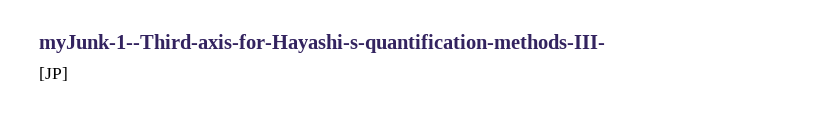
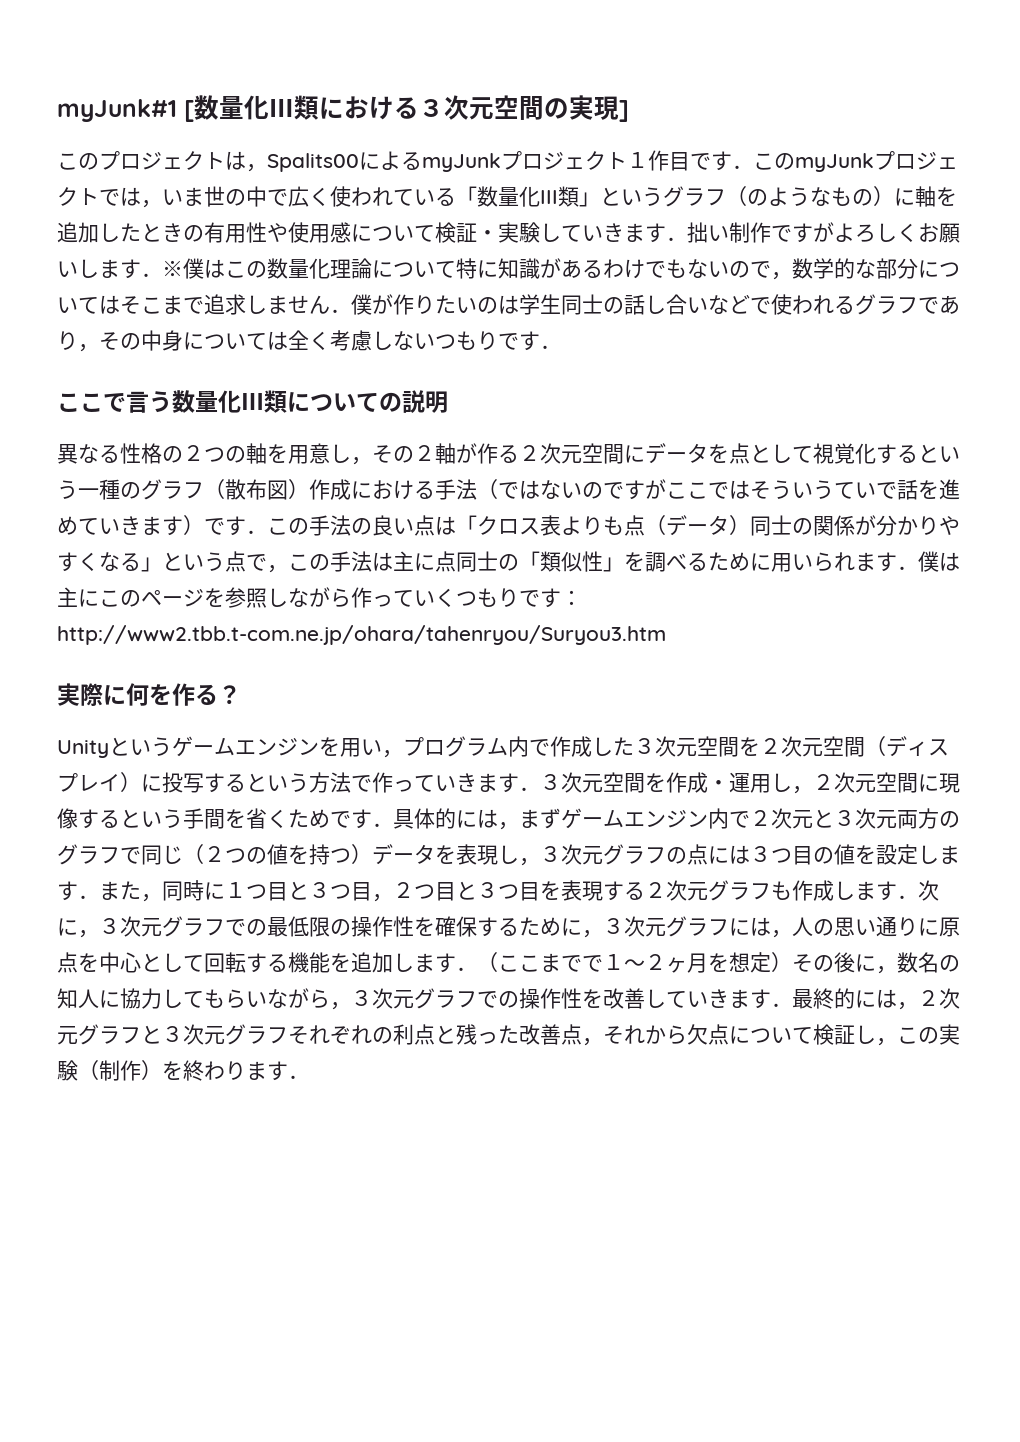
[39,34,605,53] [39,67,68,81] myJunk-1--Third-axis-for-Hayashi-s-quantification-methods-III- // [JP] -> [57,95,629,122] [57,150,958,172] [57,186,957,208] [57,222,960,243] [57,258,960,280] [57,294,960,315] [57,330,561,352] [57,390,448,413] [57,443,960,465] [57,479,960,500] [57,515,960,536] [57,551,960,573] [57,587,582,608] [57,625,666,645] [57,683,241,706] [57,736,949,758] [57,772,960,794] [57,808,960,830] [57,844,960,866] [57,880,939,902] [57,916,960,938] [57,952,960,974] [57,988,960,1010] [57,1024,960,1046] [57,1060,309,1081] myJunk#1 [数量化Ⅲ類における３次元空間の実現] // このプロジェクトは，Spalits00によるmyJunkプロジェクト１作目です．このmyJunkプロジェクトでは，いま世の中で広く使われている「数量化III類」というグラフ（のようなもの）に軸を追加したときの有用性や使用感について検証・実験していきます．拙い制作ですがよろしくお願いします．※僕はこの数量化理論について特に知識があるわけでもないので，数学的な部分についてはそこまで追求しません．僕が作りたいのは学生同士の話し合いなどで使われるグラフであり，その中身については全く考慮しないつもりです． // ここで言う数量化Ⅲ類についての説明 // 異なる性格の２つの軸を用意し，その２軸が作る２次元空間にデータを点として視覚化するという一種のグラフ（散布図）作成における手法（ではないのですがここではそういうていで話を進めていきます）です．この手法の良い点は「クロス表よりも点（データ）同士の関係が分かりやすくなる」という点で，この手法は主に点同士の「類似性」を調べるために用いられます．僕は主にこのページを参照しながら作っていくつもりです：http://www2.tbb.t-com.ne.jp/ohara/tahenryou/Suryou3.htm // 実際に何を作る？ // Unityというゲームエンジンを用い，プログラム内で作成した３次元空間を２次元空間（ディスプレイ）に投写するという方法で作っていきます．３次元空間を作成・運用し，２次元空間に現像するという手間を省くためです．具体的には，まずゲームエンジン内で２次元と３次元両方のグラフで同じ（２つの値を持つ）データを表現し，３次元グラフの点には３つ目の値を設定します．また，同時に１つ目と３つ目，２つ目と３つ目を表現する２次元グラフも作成します．次に，３次元グラフでの最低限の操作性を確保するために，３次元グラフには，人の思い通りに原点を中心として回転する機能を追加します．（ここまでで１〜２ヶ月を想定）その後に，数名の知人に協力してもらいながら，３次元グラフでの操作性を改善していきます．最終的には，２次元グラフと３次元グラフそれぞれの利点と残った改善点，それから欠点について検証し，この実験（制作）を終わります．

